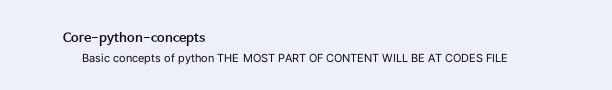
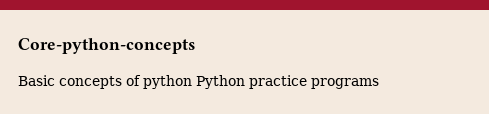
[217,53,509,63] THE MOST PART OF CONTENT WILL BE AT CODES FILE -> [196,75,379,89] Python practice programs

